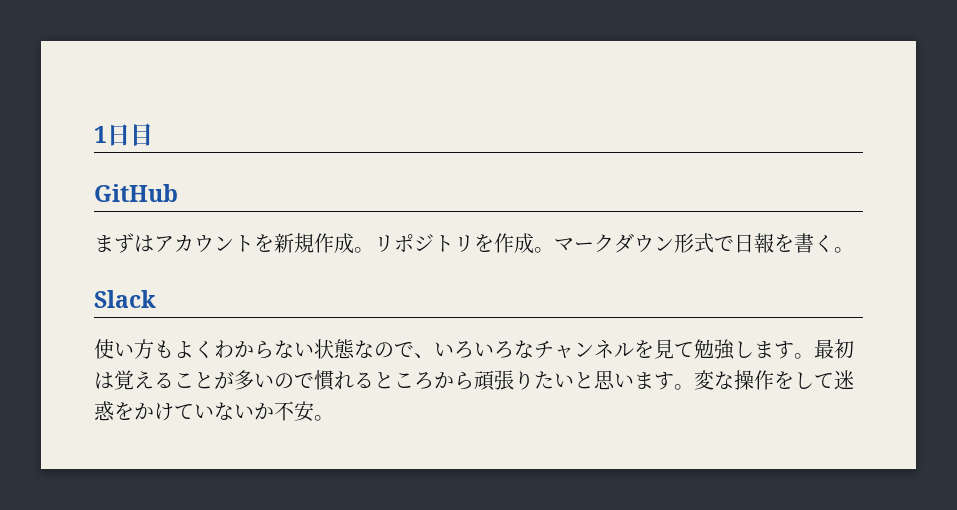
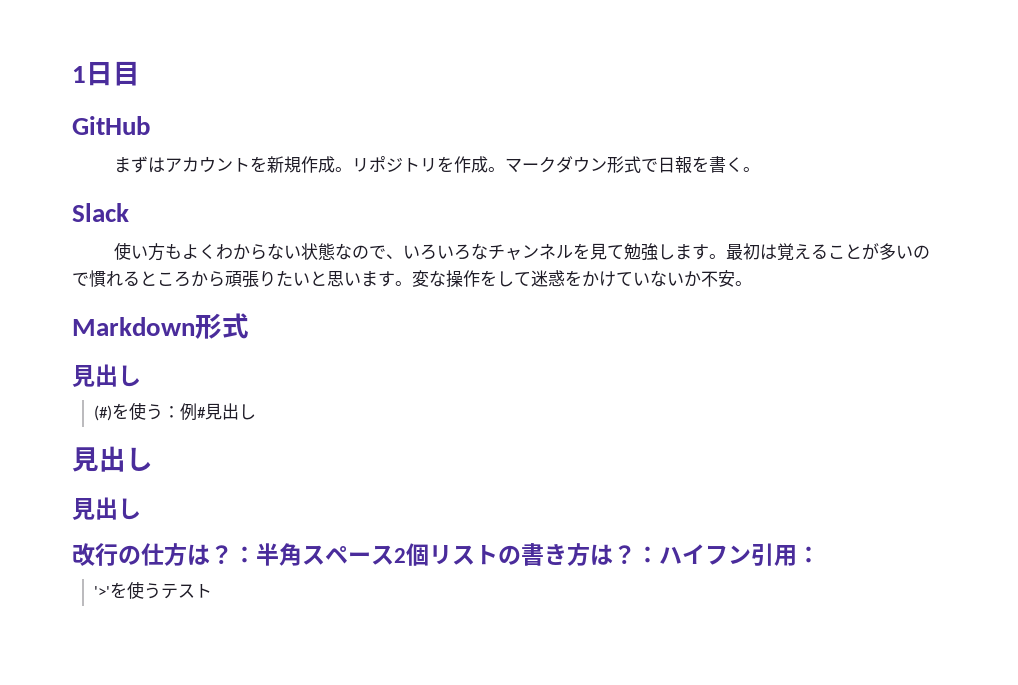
(334, 418) none -> [72,313,249,339] [72,364,141,387] [93,402,256,421] [72,446,153,472] [72,497,141,520] [72,543,820,566] [93,581,212,599] // Markdown形式 // 見出し // (#)を使う：例#見出し // 見出し // 見出し // 改行の仕方は？：半角スペース2個リストの書き方は？：ハイフン引用： // '>'を使うテスト

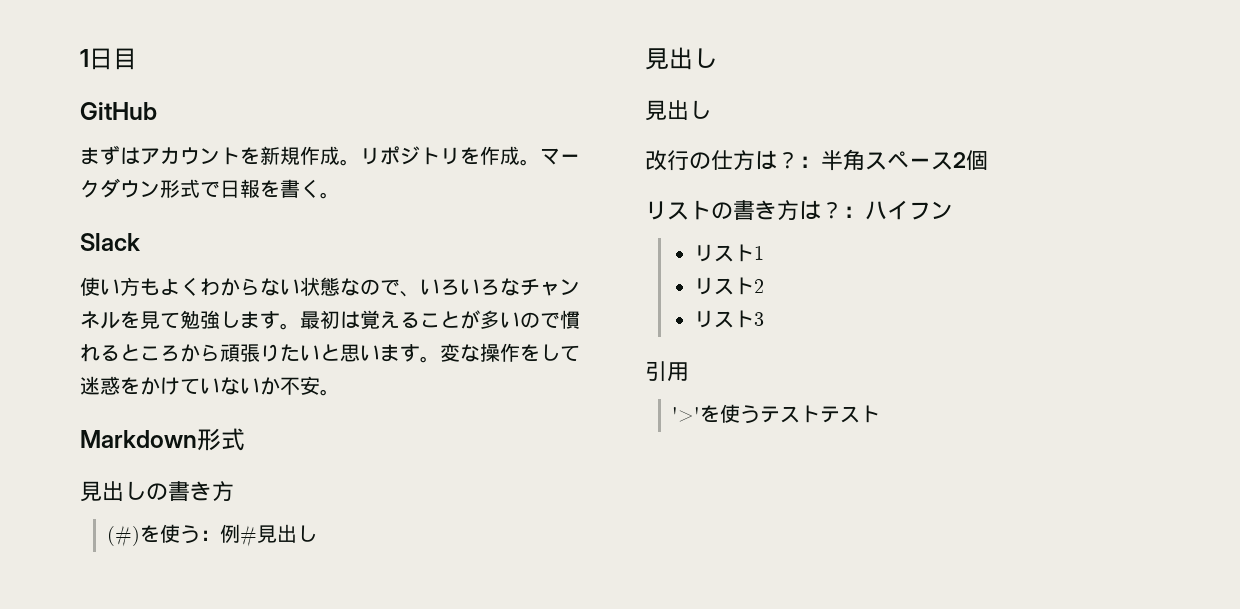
(141, 376) none -> [146,481,234,501] の書き方
(429, 554) none -> (988, 160) //
(751, 554) none -> [694,244,765,262] [694,277,765,295] [694,310,765,328] // リスト1 // リスト2 // リスト3 //
[797,546,820,563] ： -> (689, 371) none
(212, 591) none -> [820,405,881,423] テスト

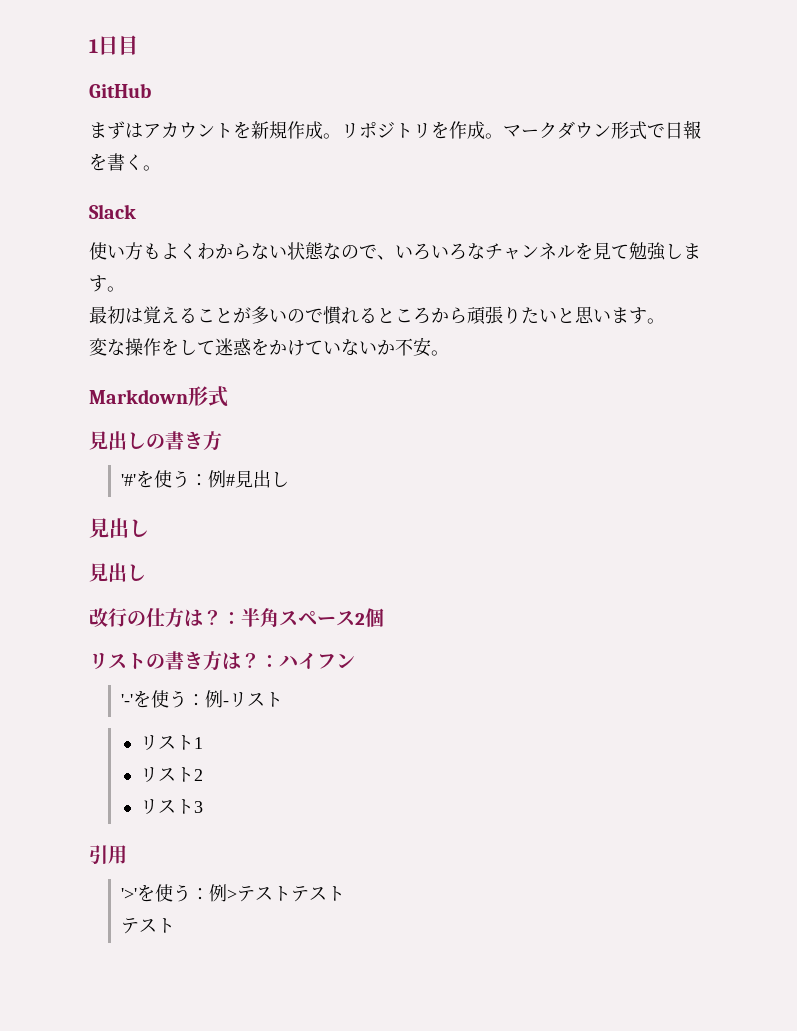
(300, 326) none -> (125, 289) //
(440, 359) none -> (665, 321) //
[107,525,141,547] (#) -> [120,474,136,486] '#'
(953, 210) none -> [120,690,283,708] // '-'を使う：例-リスト
(761, 414) none -> [190,884,237,902] ：例>
(881, 414) none -> [120,918,175,934] // テスト

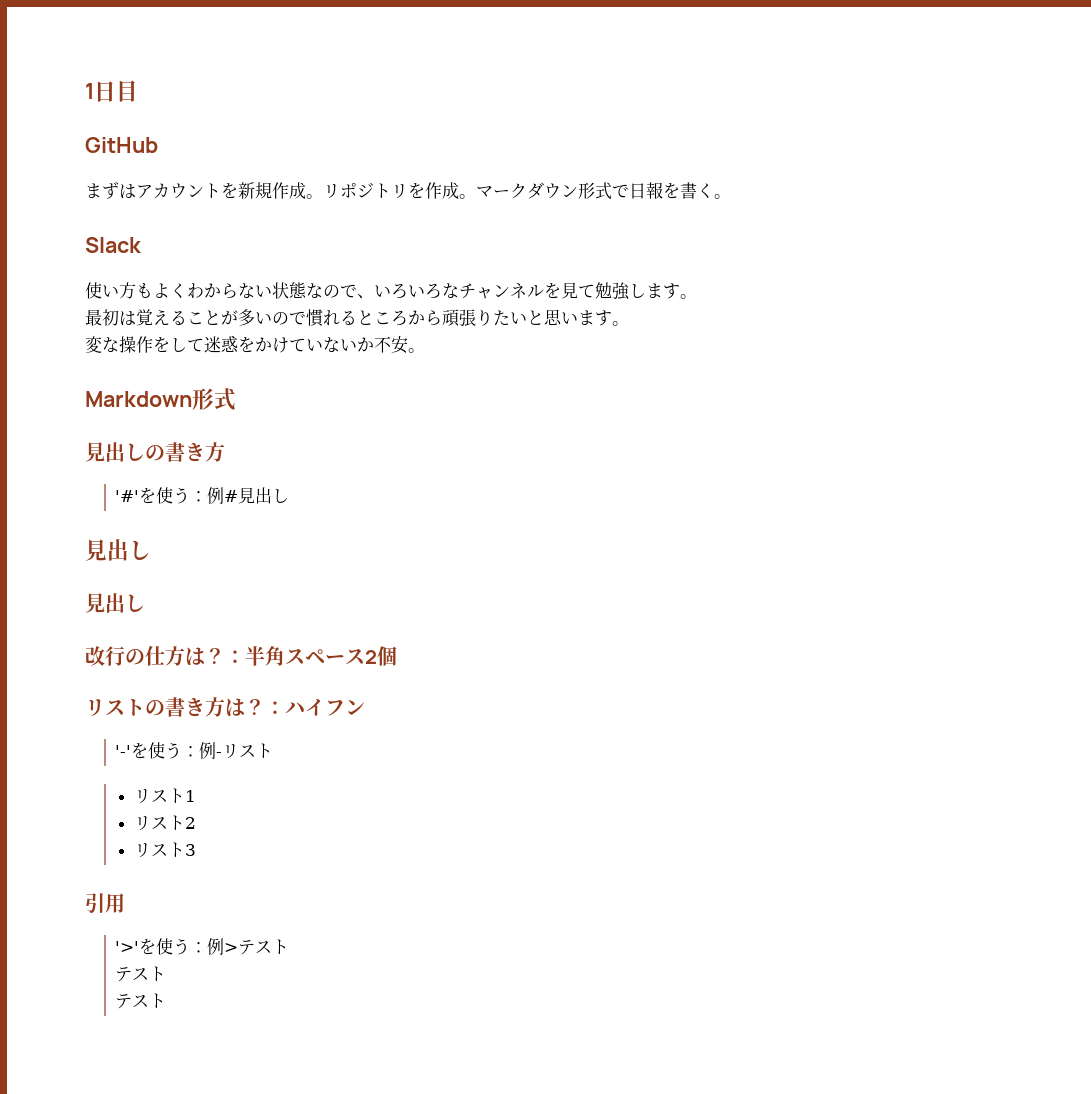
(291, 893) none -> (290, 947) //

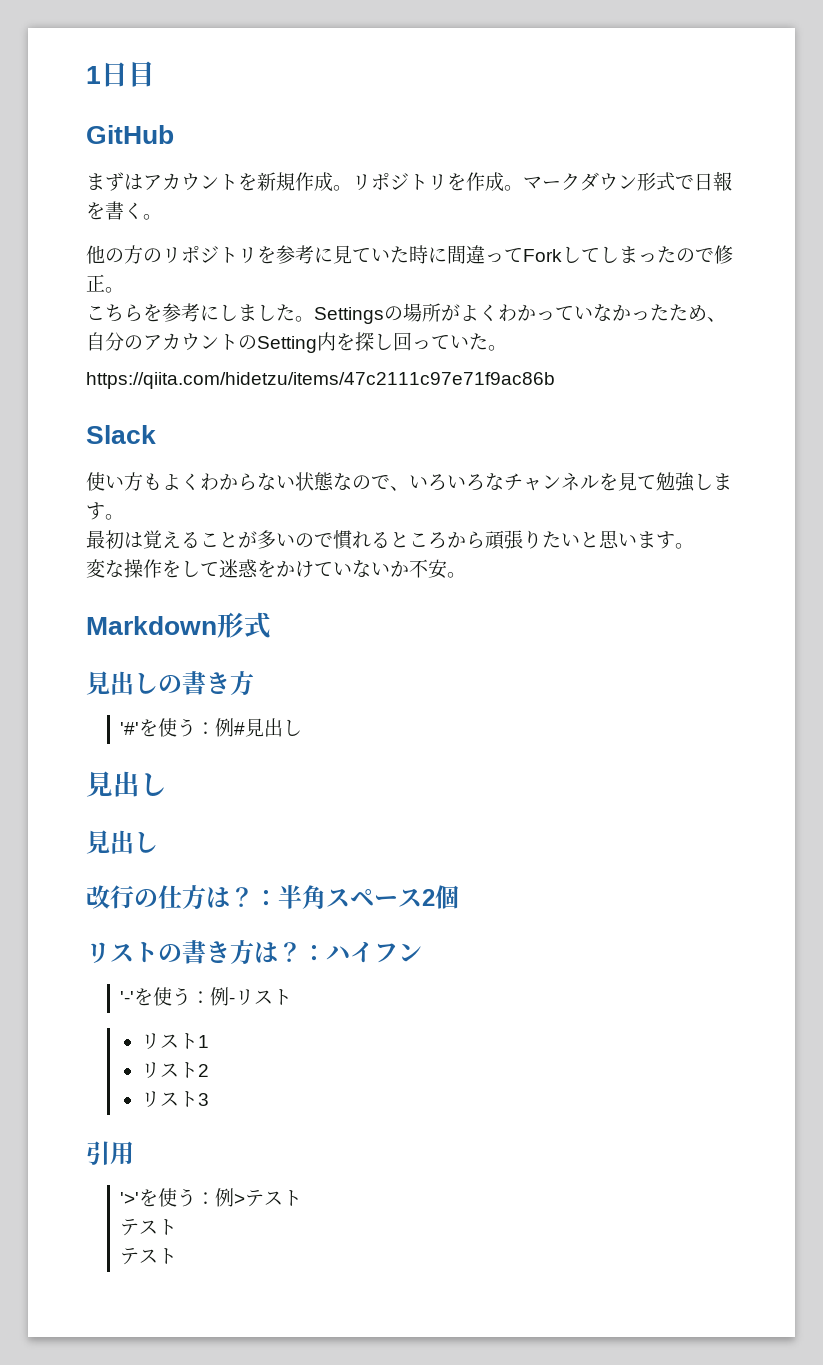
(731, 196) none -> [86,245,733,264] [86,274,124,293] [86,303,726,324] [86,332,507,353] [86,372,555,389] // 他の方のリポジトリを参考に見ていた時に間違ってForkしてしまったので修正。 // こちらを参考にしました。Settingsの場所がよくわかっていなかったため、自分のアカウントのSetting内を探し回っていた。 // https://qiita.com/hidetzu/items/47c2111c97e71f9ac86b

